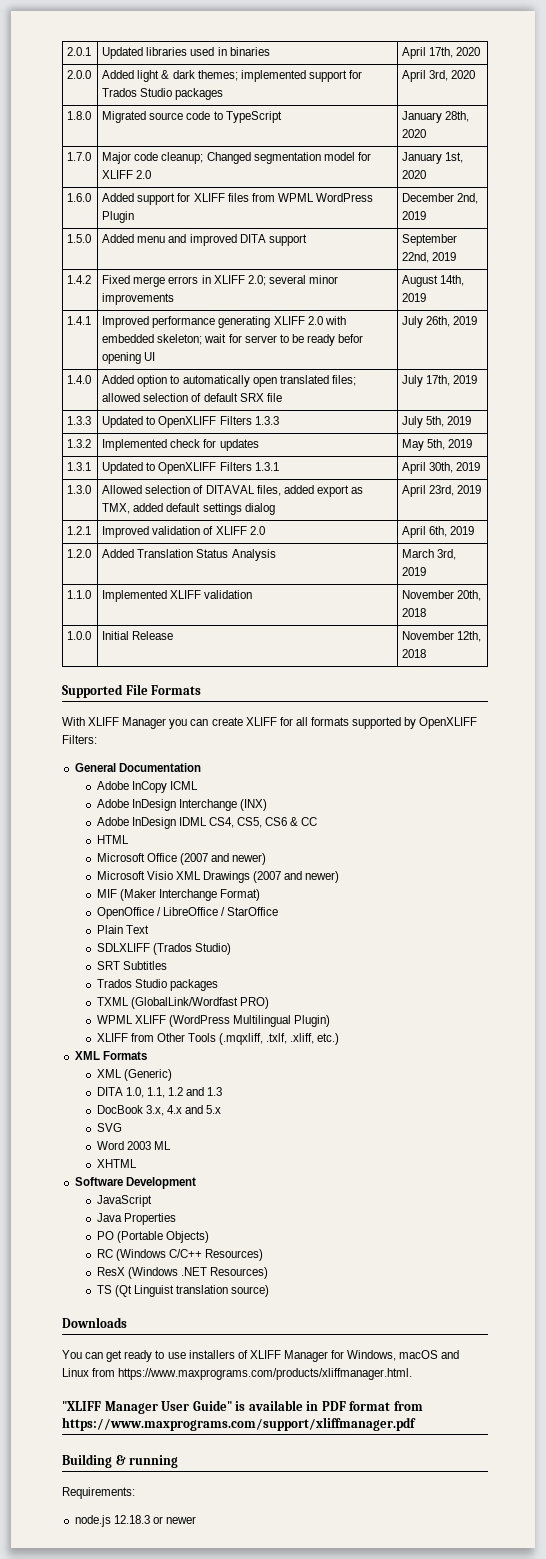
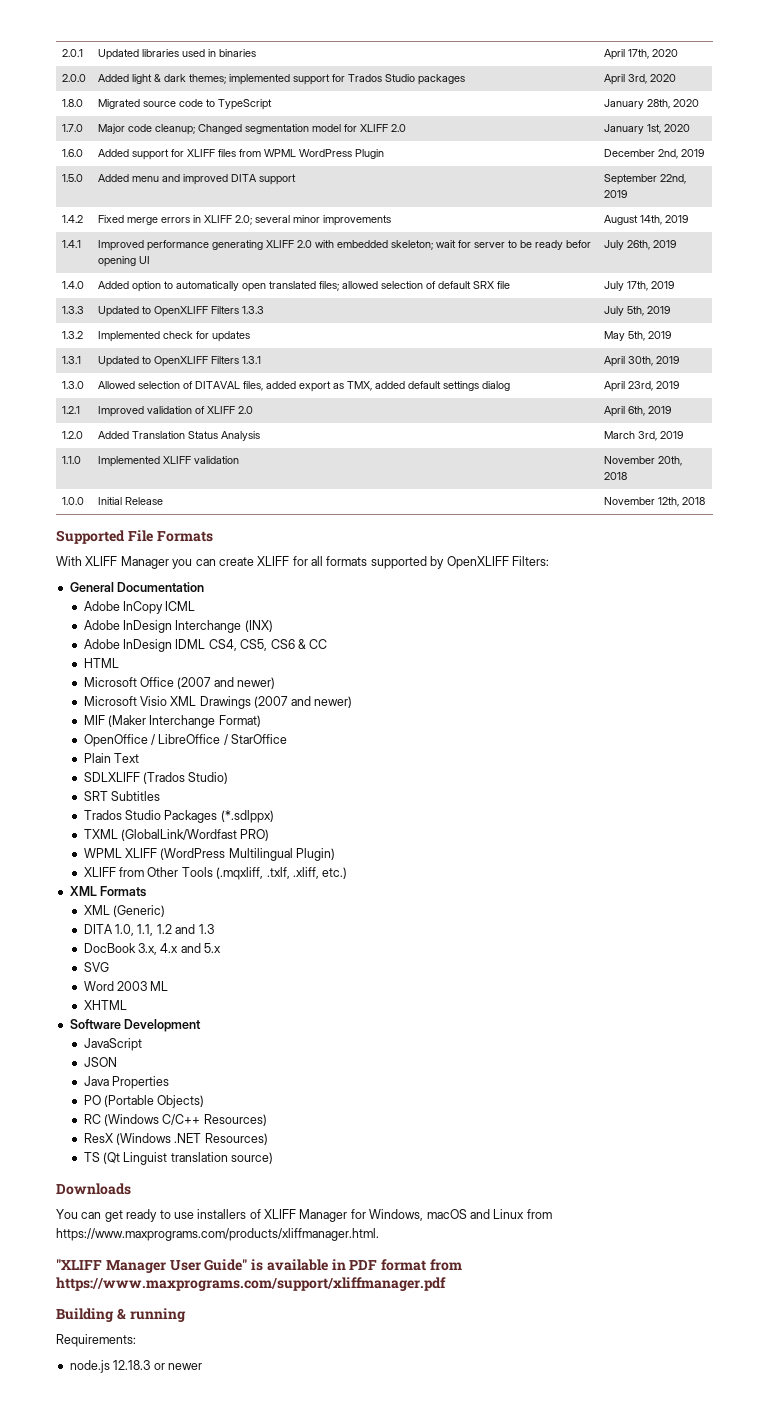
[169,979,218,991] packages -> [164,810,274,823] Packages (*.sdlppx)
(152, 1201) none -> [83,1057,117,1067] // JSON

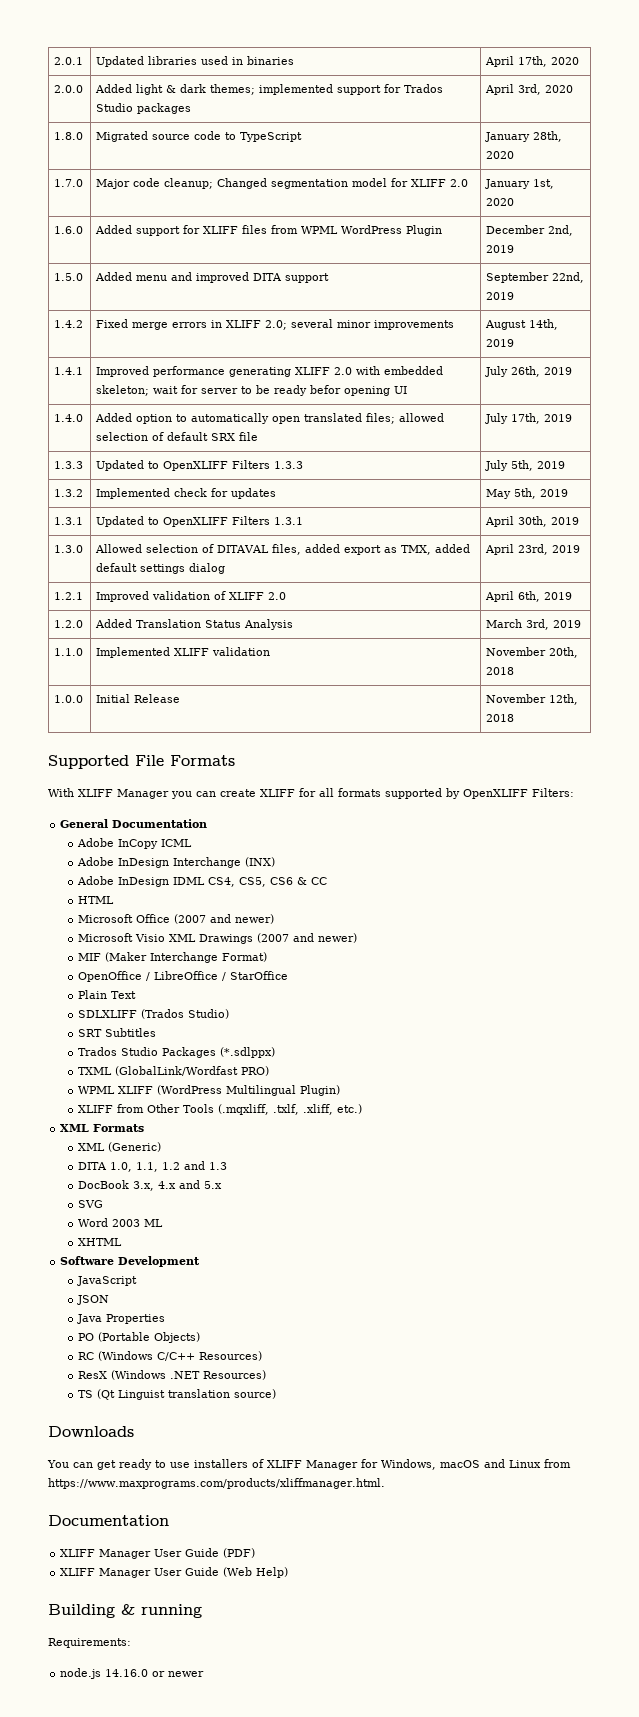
[56,1259,463,1273] [56,1277,446,1291] "XLIFF Manager User Guide" is available in PDF format from https://www.maxprograms.com/support/xliffmanager.pdf -> [48,1515,169,1526] [60,1548,256,1559] [60,1567,289,1578] Documentation // XLIFF Manager User Guide (PDF) // XLIFF Manager User Guide (Web Help)
[113,1360,151,1370] 12.18.3 -> [105,1669,149,1677] 14.16.0

